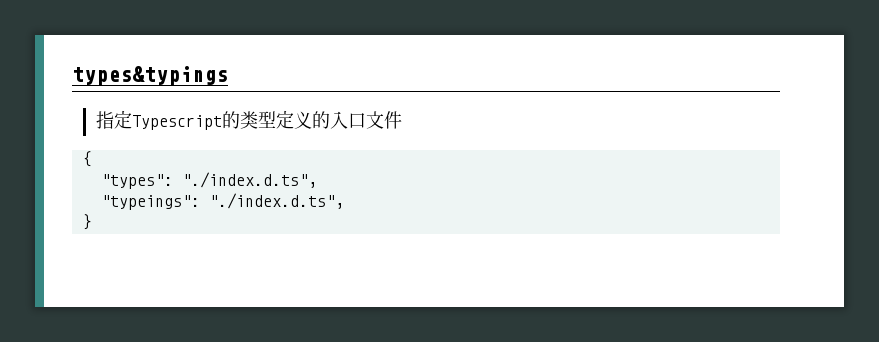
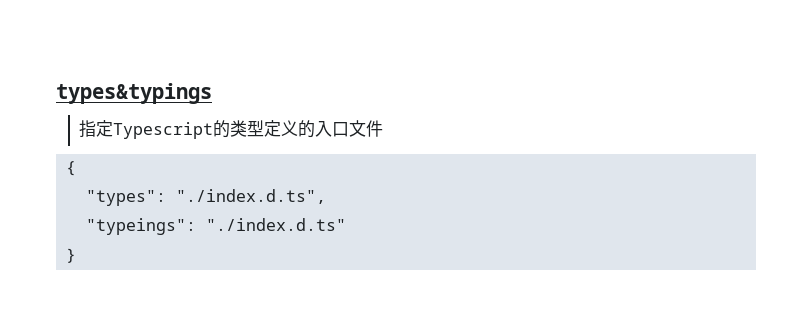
[208,193,344,209] "./index.d.ts", -> [206,218,347,231] "./index.d.ts"

